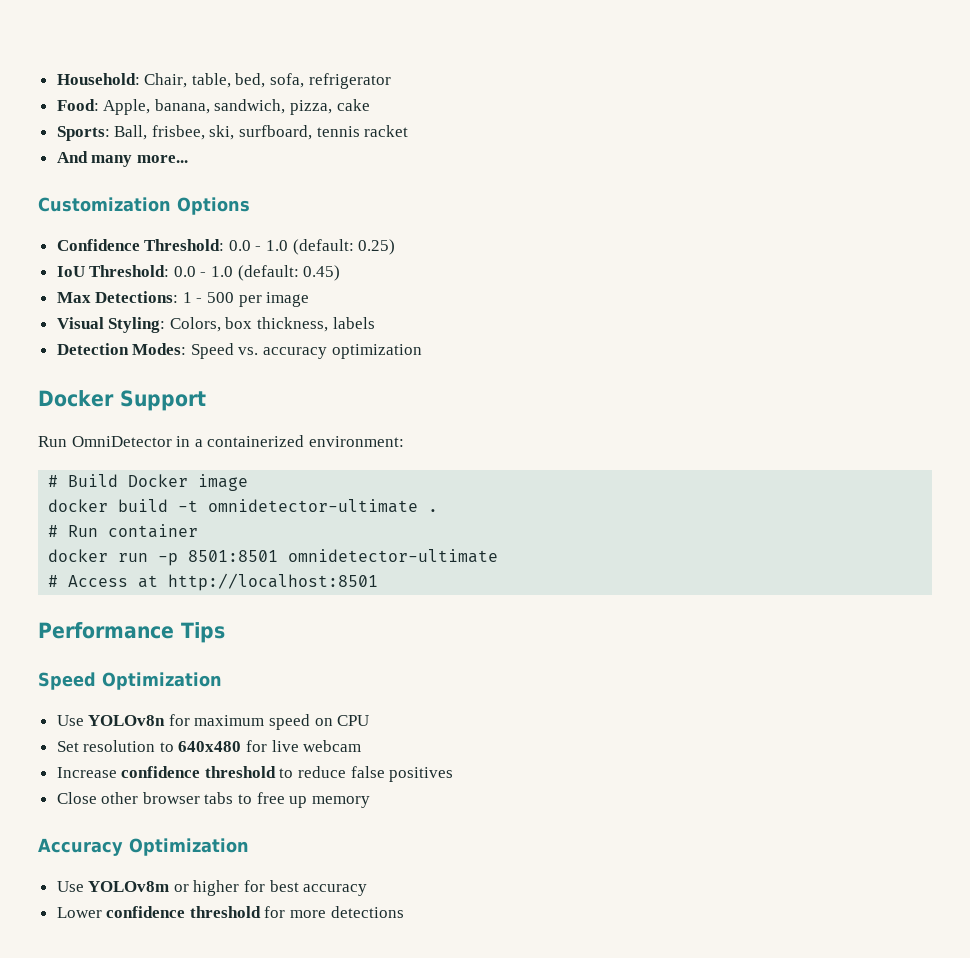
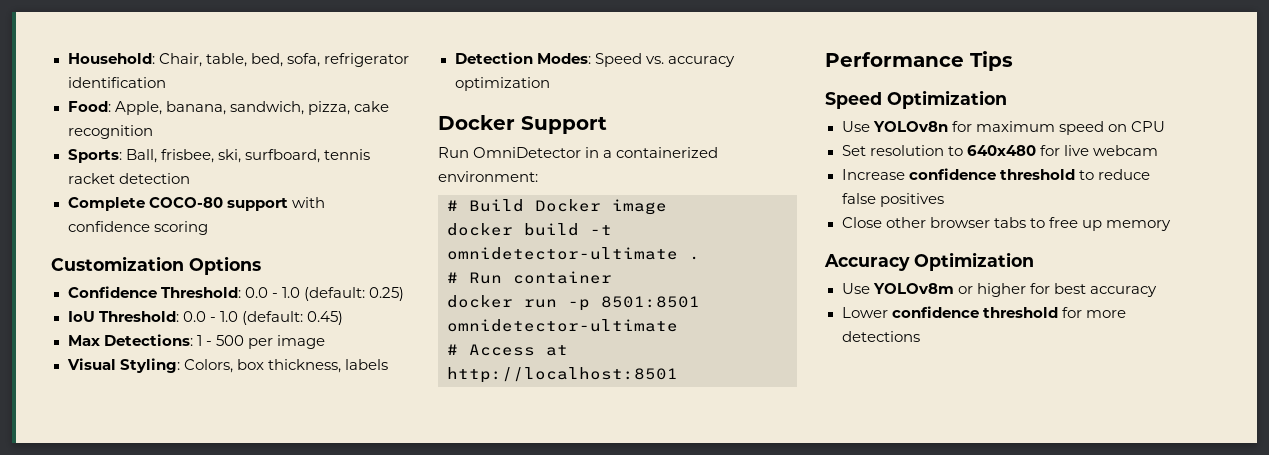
(391, 81) none -> [67,77,166,88] identification
(370, 105) none -> [67,125,153,139] recognition
[56,151,188,167] // And many more... -> [118,173,190,184] [67,197,325,211] [67,221,208,235] detection // Complete COCO-80 support with confidence scoring

